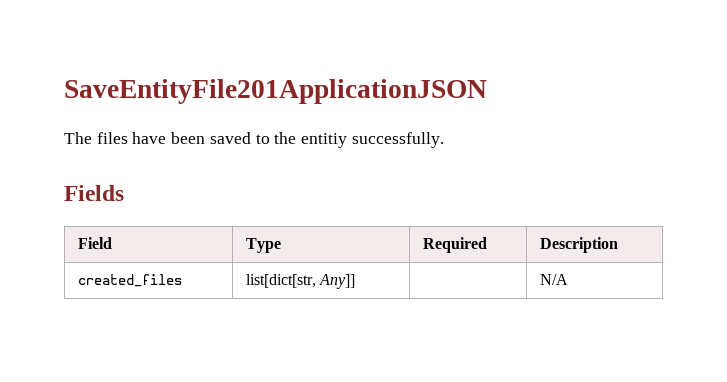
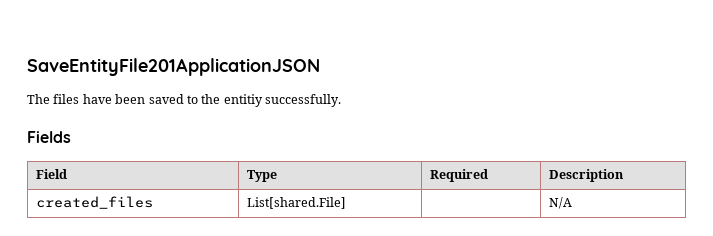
[245,274,356,289] list[dict[str, Any]] -> [246,197,346,209] List[shared.File]

